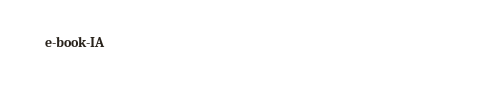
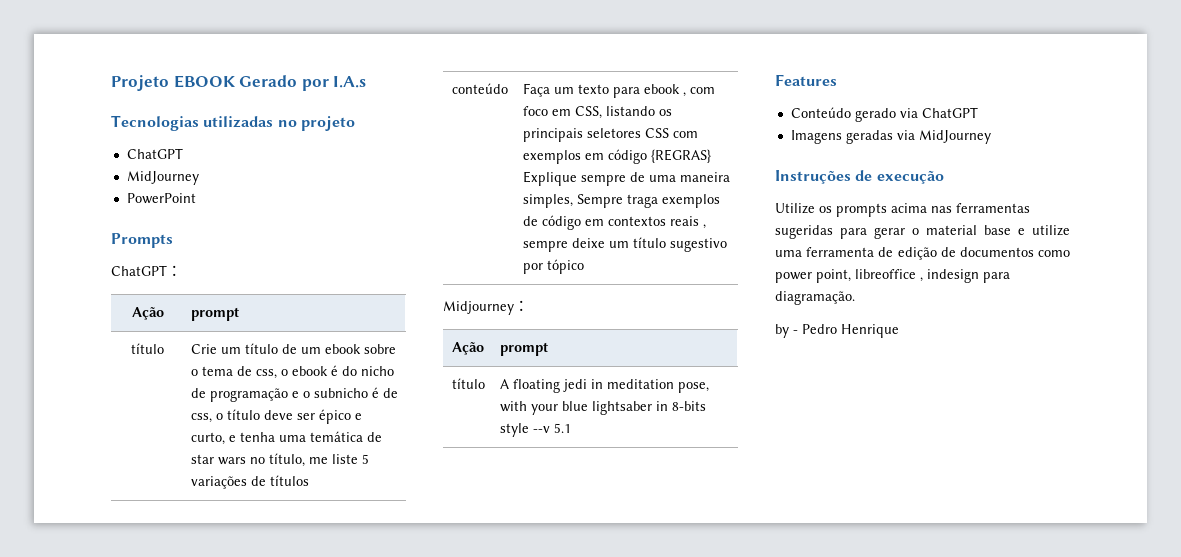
[45,36,105,47] e-book-IA -> [111,75,367,91] [111,115,355,131] [126,148,183,159] [126,171,199,185] [126,193,196,204] [111,233,173,248] [111,265,182,276] [131,307,164,320] [190,307,239,321] [131,343,164,354] [190,343,396,354] [190,365,394,379] [190,387,398,402] [190,409,362,424] [190,431,382,445] [190,453,369,467] [190,475,309,489] [451,83,508,94] [522,83,715,98] [522,106,672,119] [522,128,698,142] [522,149,711,164] [522,171,730,186] [522,194,720,208] [522,215,706,230] [522,237,727,252] [522,259,584,274] [443,300,529,315] [452,342,484,355] [499,342,548,356] [451,378,485,389] [499,379,709,393] [499,401,706,415] [499,423,571,437] [775,74,837,86] [790,107,978,122] [790,130,991,144] [775,170,944,184] [775,203,1030,217] [775,225,1070,239] [775,247,1070,260] [775,269,1010,283] [775,291,855,305] [775,324,899,338] Projeto EBOOK Gerado por I.A.s // Tecnologias utilizadas no projeto // ChatGPT // MidJourney // PowerPoint // Prompts // ChatGPT： // Ação | prompt // título | Crie um título de um ebook sobre o tema de css, o ebook é do nicho de programação e o subnicho é de css, o título deve ser épico e curto, e tenha uma temática de star wars no título, me liste 5 variações de títulos // conteúdo | Faça um texto para ebook , com foco em CSS, listando os principais seletores CSS com exemplos em código {REGRAS} Explique sempre de uma maneira simples, Sempre traga exemplos de código em contextos reais , sempre deixe um título sugestivo por tópico // Midjourney： // Ação | prompt // título | A floating jedi in meditation pose, with your blue lightsaber in 8-bits style --v 5.1 // Features // Conteúdo gerado via ChatGPT // Imagens geradas via MidJourney // Instruções de execução // Utilize os prompts acima nas ferramentas sugeridas para gerar o material base e utilize uma ferramenta de edição de documentos como power point, libreoffice , indesign para diagramação. // by - Pedro Henrique

